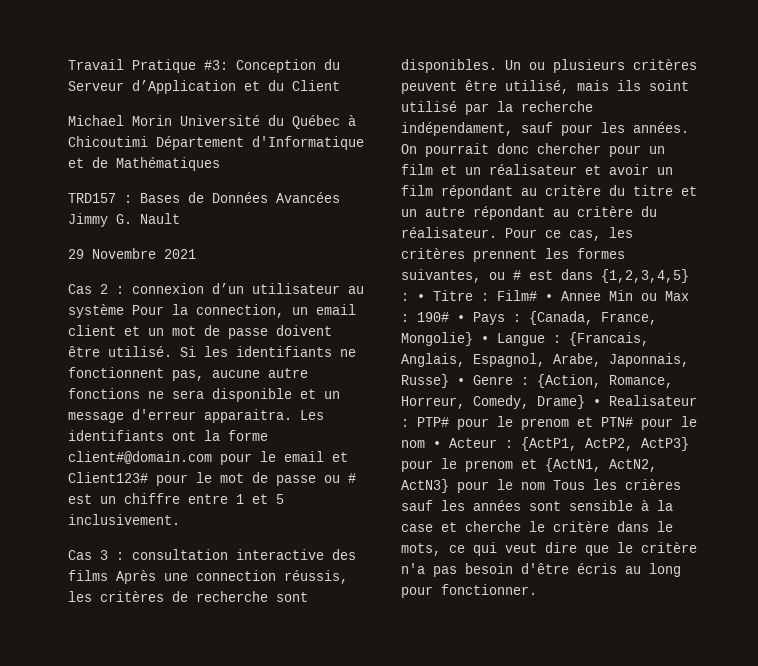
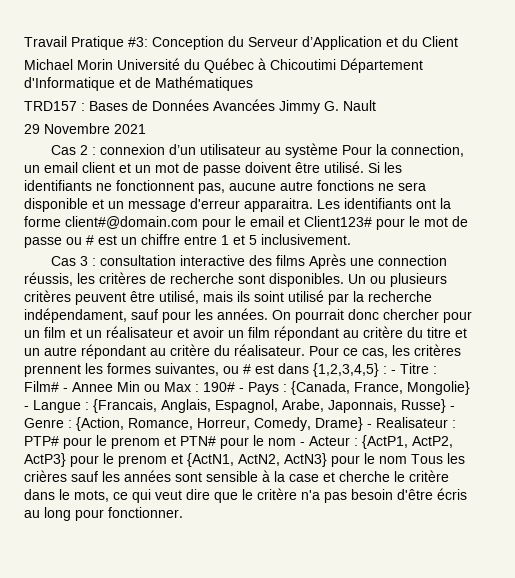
[417,294,425,301] • -> [391,370,396,374] -
[545,294,553,301] • -> [63,388,68,392] -
[457,315,465,322] • -> [239,388,244,392] -
[481,336,489,343] • -> [24,406,29,410] -
[457,378,465,385] • -> [450,406,455,410] -
[593,399,601,406] • -> [367,424,372,428] -
[433,441,441,448] • -> [300,442,305,446] -

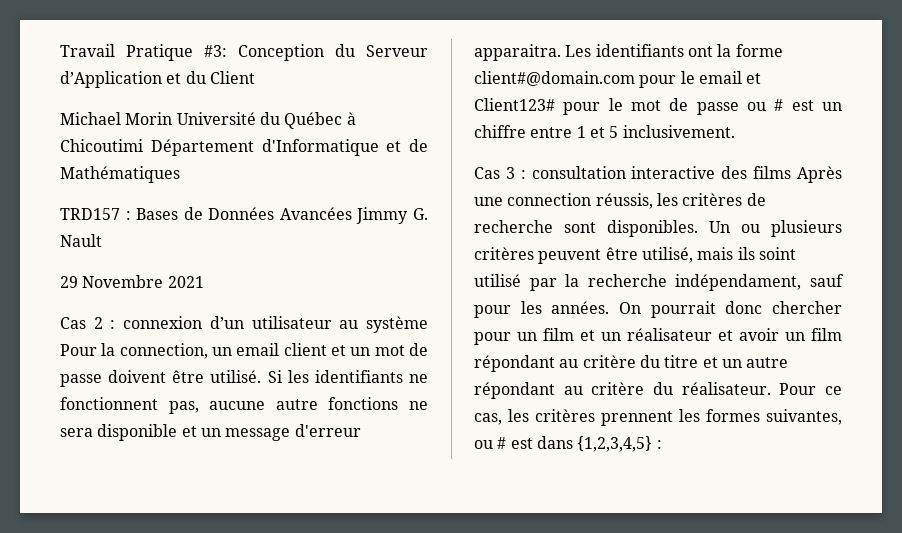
[391,363,437,374] [24,381,470,395] [24,399,455,413] [24,417,456,431] [24,435,453,449] [24,453,465,467] [24,470,449,482] [24,488,467,503] [24,507,183,521] - Titre : Film# - Annee Min ou Max : 190# - Pays : {Canada, France, Mongolie} - Langue : {Francais, Anglais, Espagnol, Arabe, Japonnais, Russe} - Genre : {Action, Romance, Horreur, Comedy, Drame} - Realisateur : PTP# pour le prenom et PTN# pour le nom - Acteur : {ActP1, ActP2, ActP3} pour le prenom et {ActN1, ActN2, ActN3} pour le nom Tous les crières sauf les années sont sensible à la case et cherche le critère dans le mots, ce qui veut dire que le critère n'a pas besoin d'être écris au long pour fonctionner. -> (662, 444) none

